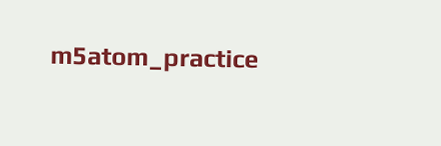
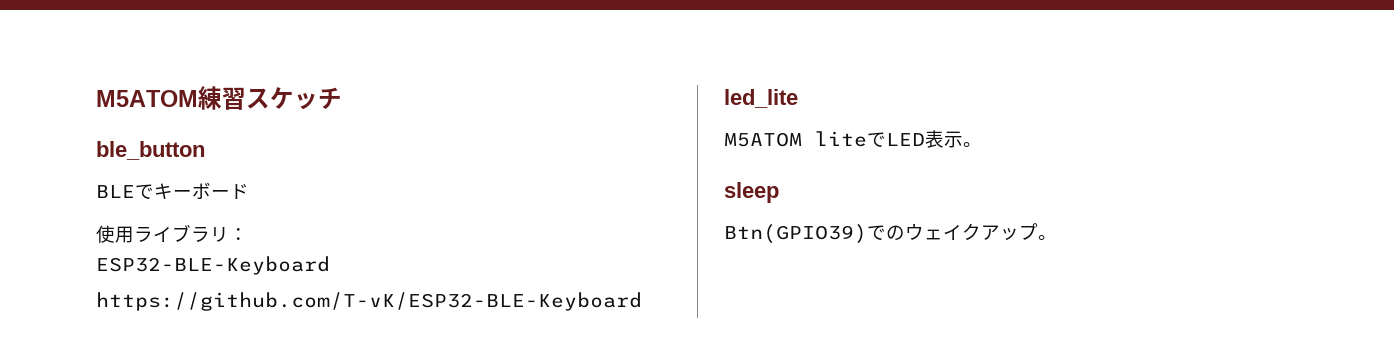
[50,46,259,74] m5atom_practice -> [96,86,342,110] [96,141,205,160] [96,182,249,199] [96,224,248,243] [96,256,330,275] [96,292,642,311] [724,89,798,108] [724,130,982,148] [724,182,779,203] [724,223,1057,244] M5ATOM練習スケッチ // ble_button // BLEでキーボード // 使用ライブラリ： // ESP32-BLE-Keyboard // https://github.com/T-vK/ESP32-BLE-Keyboard // led_lite // M5ATOM liteでLED表示。 // sleep // Btn(GPIO39)でのウェイクアップ。

